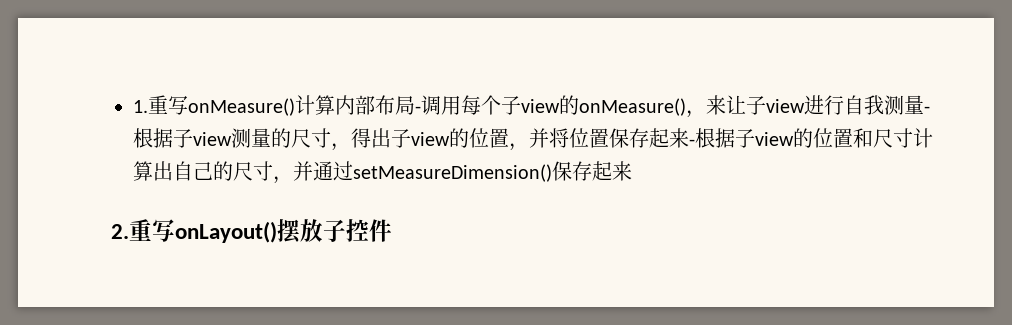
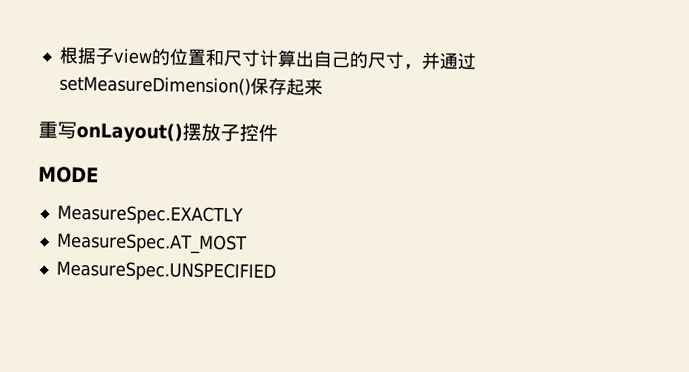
[133,95,930,118] [133,128,695,151] 1.重写onMeasure()计算内部布局-调用每个子view的onMeasure()，来让子view进行自我测量-根据子view测量的尺寸，得出子view的位置，并将位置保存起来- -> (58, 55) none
[111,224,129,239] 2. -> (323, 87) none
(392, 230) none -> [38,166,99,184] [56,204,243,226] [55,232,247,255] [55,260,276,282] // MODE // MeasureSpec.EXACTLY // MeasureSpec.AT_MOST // MeasureSpec.UNSPECIFIED

